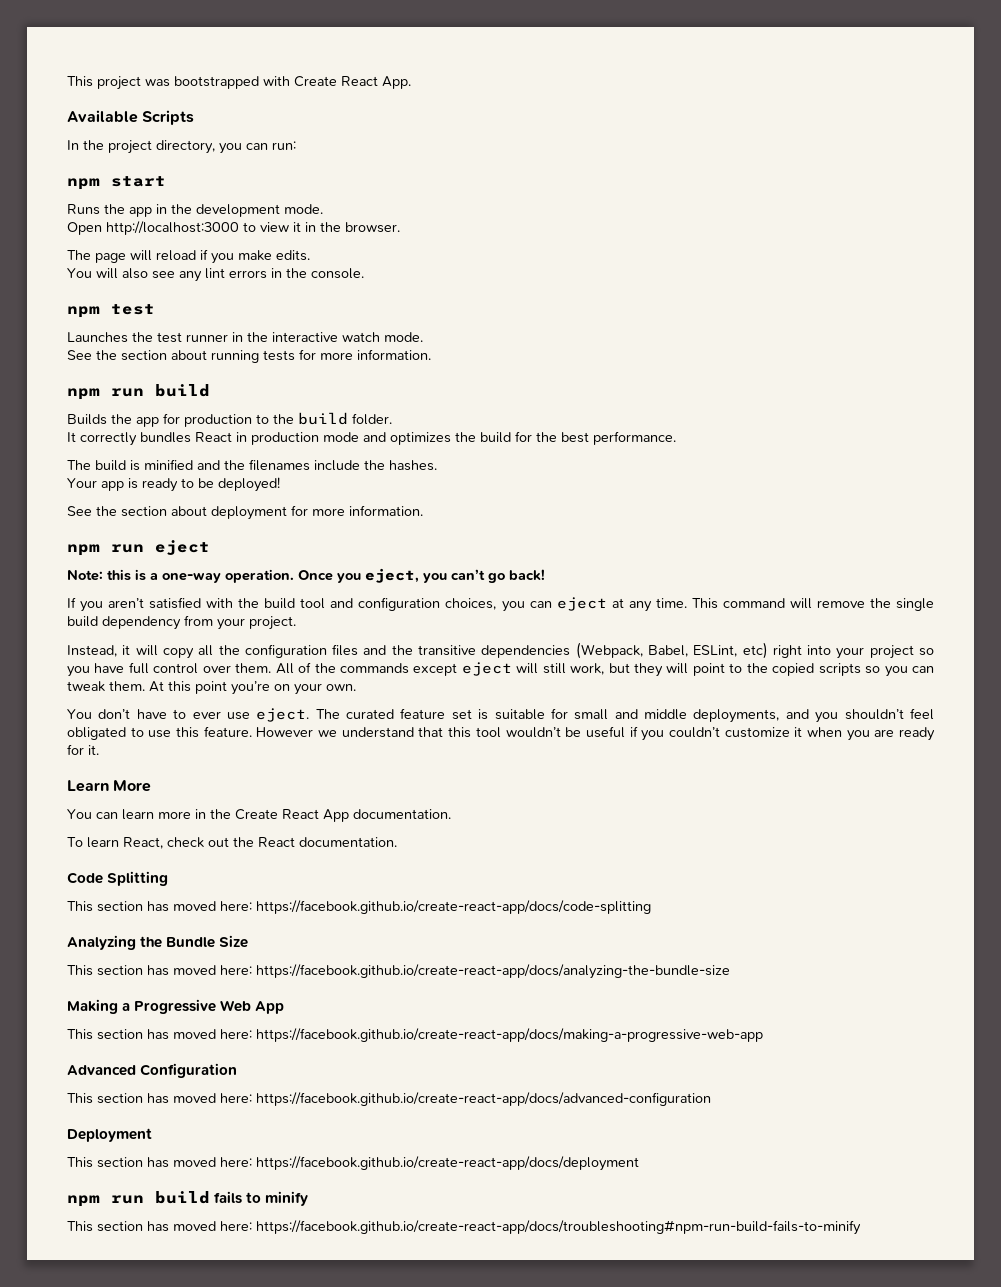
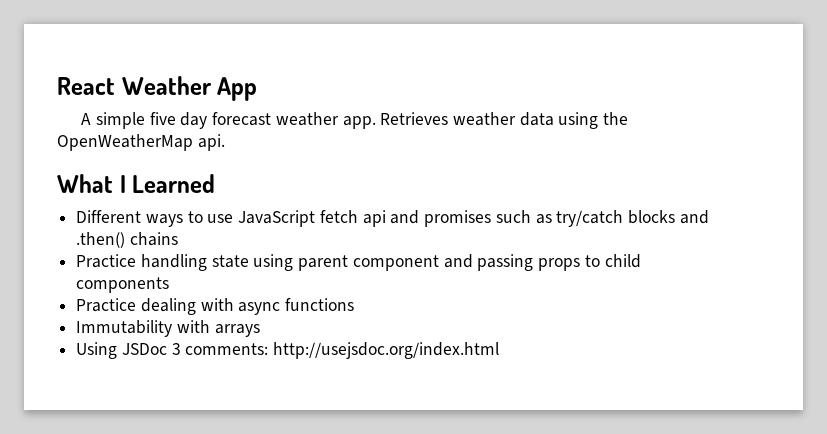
[67,76,411,90] [67,110,195,125] [67,140,296,154] [67,176,166,190] [67,204,323,217] [67,221,400,235] [67,249,310,264] [67,268,364,282] [67,304,155,318] [67,332,423,343] [67,349,431,363] [67,384,210,400] [67,412,392,427] [67,431,676,446] [67,459,437,471] [67,477,280,492] [67,505,423,520] [67,540,210,556] [67,568,545,583] [67,597,934,612] [67,615,296,630] [67,642,934,659] [67,662,935,677] [67,681,356,695] [67,708,935,723] [67,726,935,741] [67,744,99,755] [67,780,152,792] [67,809,451,822] [67,837,397,849] [67,871,169,886] [67,900,651,914] [67,935,249,950] [67,964,730,979] [67,999,285,1014] [67,1028,763,1042] [67,1063,238,1078] [67,1092,711,1106] [67,1128,152,1142] [67,1156,639,1171] [67,1191,309,1207] [67,1220,861,1235] This project was bootstrapped with Create React App. // Available Scripts // In the project directory, you can run: // npm start // Runs the app in the development mode. // Open http://localhost:3000 to view it in the browser. // The page will reload if you make edits. // You will also see any lint errors in the console. // npm test // Launches the test runner in the interactive watch mode. // See the section about running tests for more information. // npm run build // Builds the app for production to the build folder. // It correctly bundles React in production mode and optimizes the build for the best performance. // The build is minified and the filenames include the hashes. // Your app is ready to be deployed! // See the section about deployment for more information. // npm run eject // Note: this is a one-way operation. Once you eject, you can’t go back! // If you aren’t satisfied with the build tool and configuration choices, you can eject at any time. This command will remove the single build dependency from your project. // Instead, it will copy all the configuration files and the transitive dependencies (Webpack, Babel, ESLint, etc) right into your project so you have full control over them. All of the commands except eject will still work, but they will point to the copied scripts so you can tweak them. At this point you’re on your own. // You don’t have to ever use eject. The curated feature set is suitable for small and middle deployments, and you shouldn’t feel obligated to use this feature. However we understand that this tool wouldn’t be useful if you couldn’t customize it when you are ready for it. // Learn More // You can learn more in the Create React App documentation. // To learn React, check out the React documentation. // Code Splitting // This section has moved here: https://facebook.github.io/create-react-app/docs/code-splitting // Analyzing the Bundle Size // This section has moved here: https://facebook.github.io/create-react-app/docs/analyzing-the-bundle-size // Making a Progressive Web App // This section has moved here: https://facebook.github.io/create-react-app/docs/making-a-progressive-web-app // Advanced Configuration // This section has moved here: https://facebook.github.io/create-react-app/docs/advanced-configuration // Deployment // This section has moved here: https://facebook.github.io/create-react-app/docs/deployment // npm run build fails to minify // This section has moved here: https://facebook.github.io/create-react-app/docs/troubleshooting#npm-run-build-fails-to-minify -> [57,76,258,101] [81,112,629,129] [57,134,225,151] [57,174,216,193] [76,210,709,227] [76,232,178,248] [76,254,641,271] [76,277,170,293] [76,298,355,315] [76,320,260,337] [76,342,500,359] React Weather App // A simple five day forecast weather app. Retrieves weather data using the OpenWeatherMap api. // What I Learned // Different ways to use JavaScript fetch api and promises such as try/catch blocks and .then() chains // Practice handling state using parent component and passing props to child components // Practice dealing with async functions // Immutability with arrays // Using JSDoc 3 comments: http://usejsdoc.org/index.html

